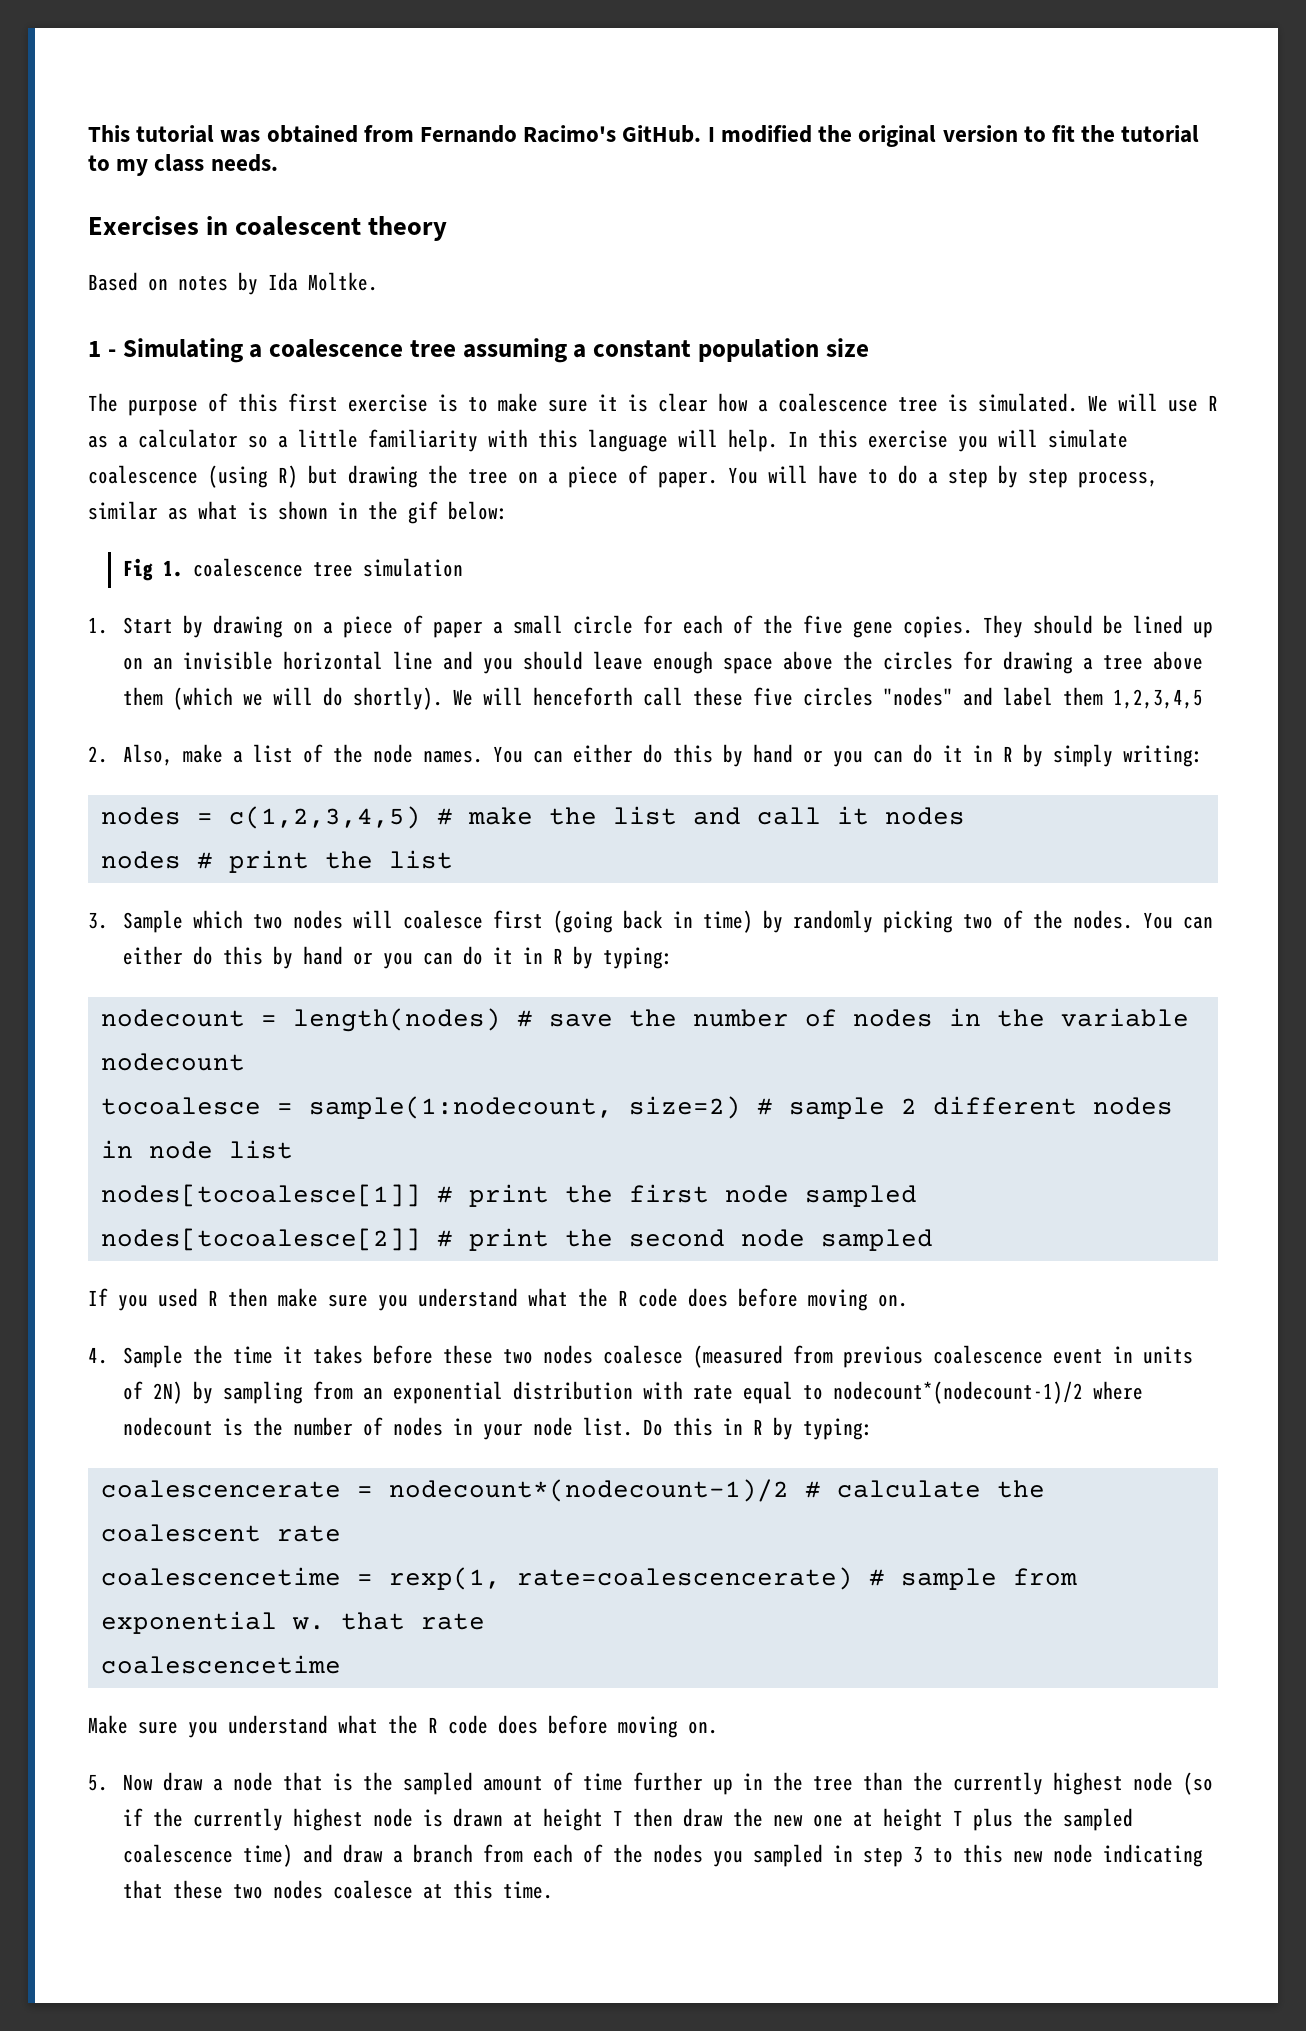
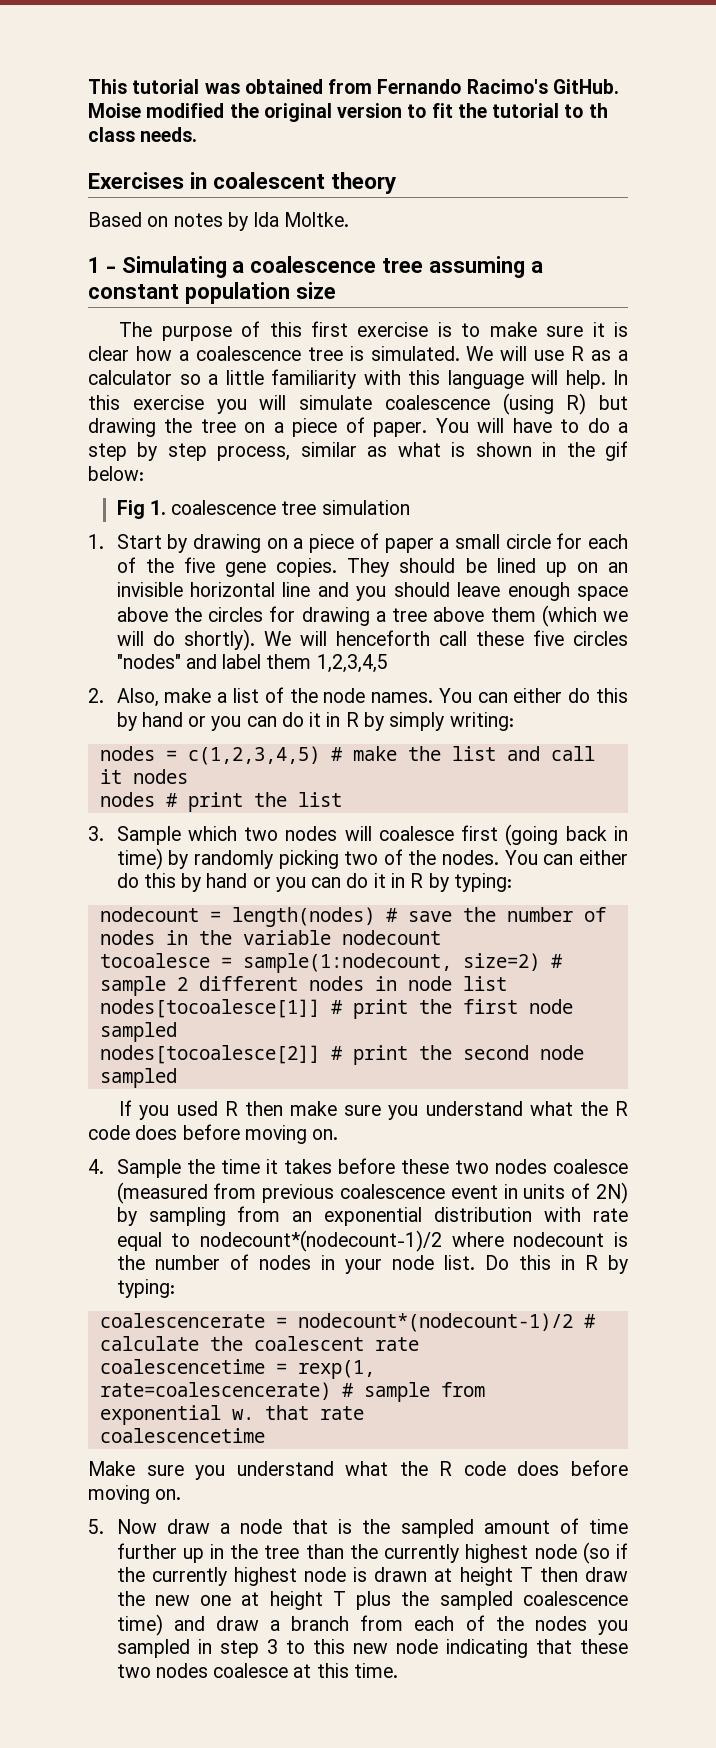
[707,127,715,142] I -> [88,103,141,118] Moise
[116,159,149,176] my -> [588,103,608,118] th

